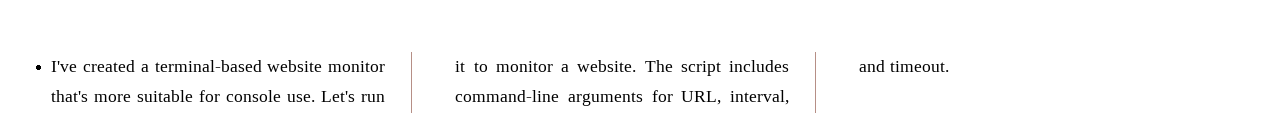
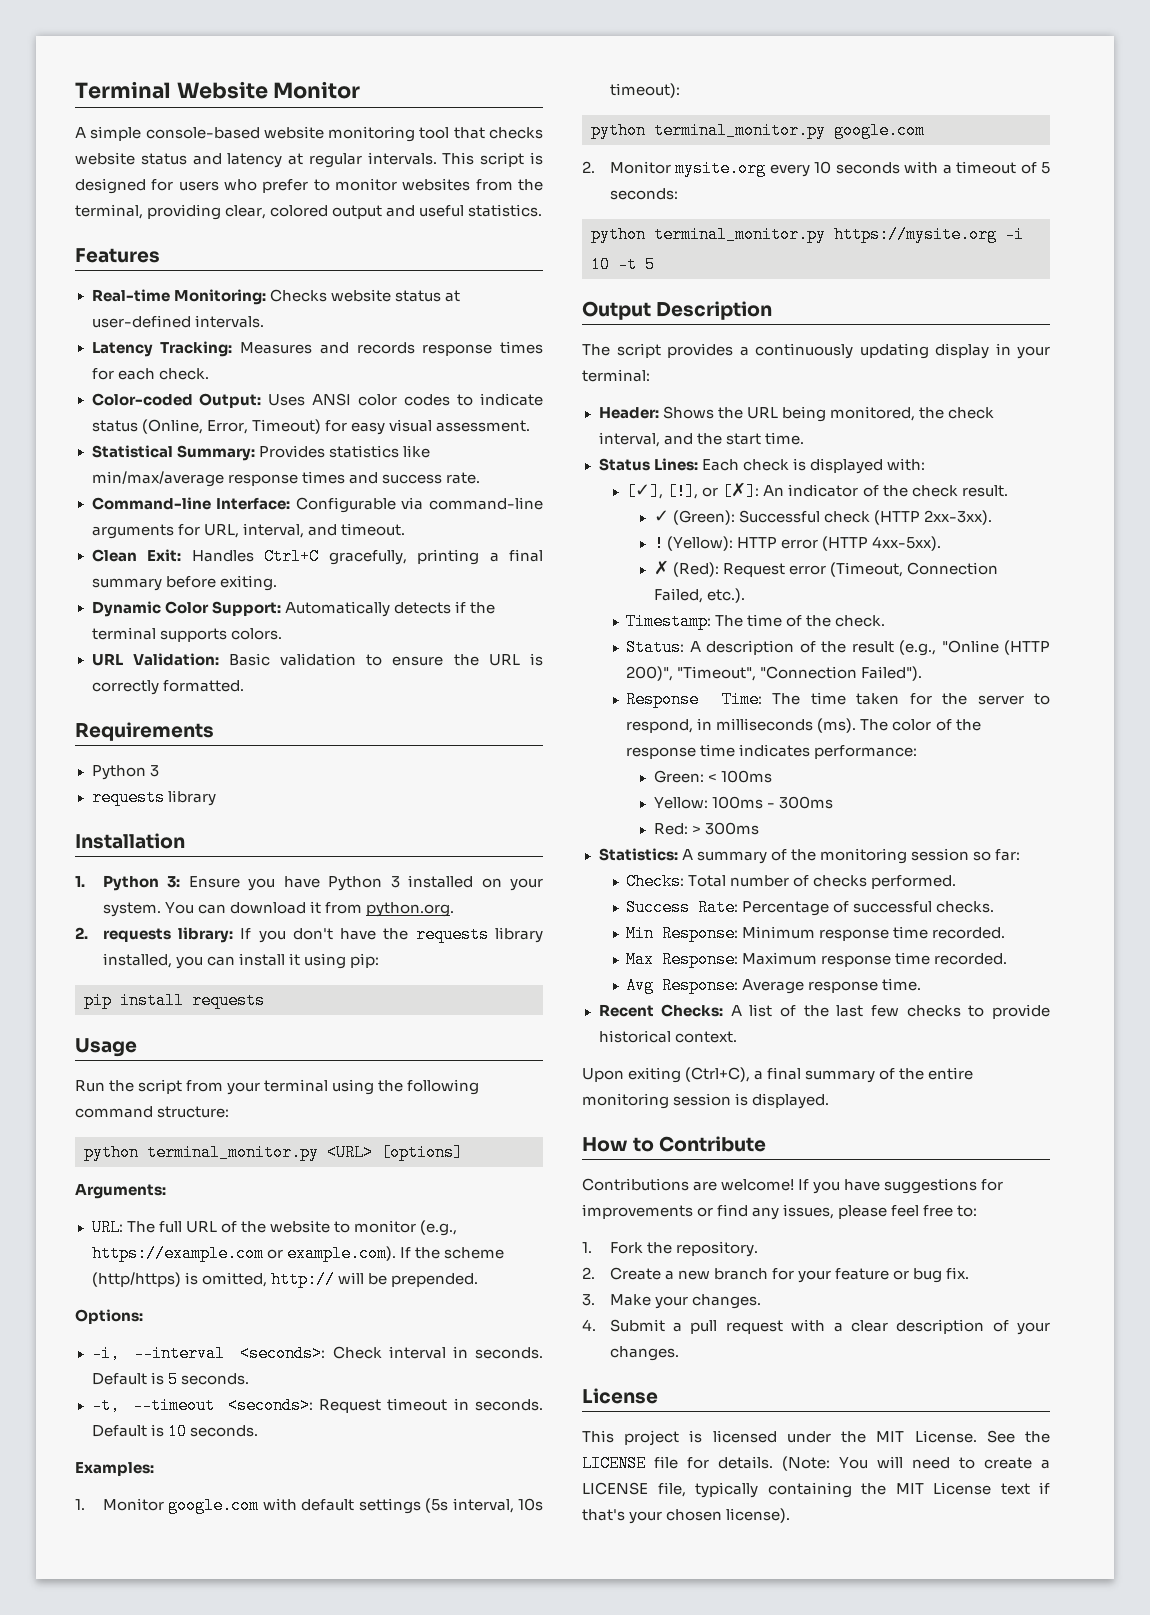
[51,60,385,72] [51,90,386,102] [455,60,789,76] I've created a terminal-based website monitor that's more suitable for console use. Let's run it to monitor a website. The script includes -> [75,81,361,99] [75,126,543,142] [75,152,543,168] [75,178,543,194] [75,204,543,220] [75,248,160,263] [91,289,460,305] [91,315,264,328] [91,341,543,357] [91,368,209,380] [91,393,544,408] [91,419,530,435] [91,445,430,461] [91,471,480,487] [91,497,424,513] Terminal Website Monitor // A simple console-based website monitoring tool that checks website status and latency at regular intervals. This script is designed for users who prefer to monitor websites from the terminal, providing clear, colored output and useful statistics. // Features // Real-time Monitoring: Checks website status at user-defined intervals. // Latency Tracking: Measures and records response times for each check. // Color-coded Output: Uses ANSI color codes to indicate status (Online, Error, Timeout) for easy visual assessment. // Statistical Summary: Provides statistics like min/max/average response times and success rate. // Command-line Interface: Configurable via
(949, 66) none -> [91,548,543,565] [91,575,277,591] [91,601,495,617] [91,627,282,642] [91,653,543,666] [91,680,244,695] [75,722,214,741] [91,765,159,780] [91,789,216,806] [75,833,185,849] [75,875,544,891] [102,901,454,917] [75,926,543,943] [102,953,379,969] [84,992,265,1009] [75,1038,137,1057] [75,1079,480,1095] [75,1106,230,1118] [84,1144,463,1161] [75,1184,166,1199] [91,1219,457,1236] [91,1245,504,1262] [91,1271,478,1288] [75,1309,143,1324] [91,1345,543,1362] [91,1371,249,1388] [91,1397,543,1414] [91,1423,258,1440] [75,1462,154,1476] [75,1497,543,1514] [609,83,680,98] [591,122,925,139] [582,160,1050,177] [609,188,678,200] [591,226,1024,243] [591,256,655,273] [582,301,773,320] [582,343,1050,359] [582,369,650,382] [598,406,994,422] [598,432,804,447] [598,458,925,474] [626,482,1008,500] [653,510,993,525] [653,535,942,552] [653,560,999,577] [653,588,745,603] [626,613,886,630] [626,639,1050,656] [626,666,923,681] [626,691,1051,708] [626,718,981,733] [626,744,918,759] [653,770,772,783] [653,796,834,809] [653,822,759,835] [598,848,1020,864] [626,873,957,890] [626,899,995,916] [626,925,1006,942] [626,951,1008,968] [626,977,922,994] [598,1004,1050,1019] [598,1030,737,1043] [582,1067,974,1083] [582,1093,830,1109] [582,1136,767,1152] [582,1178,1004,1194] [582,1204,978,1220] [582,1241,758,1257] [582,1267,970,1283] [582,1294,761,1309] [582,1319,1050,1335] [609,1346,679,1361] [582,1388,658,1404] [582,1430,1050,1446] [582,1455,1050,1472] [582,1482,1050,1498] [582,1508,791,1524] // Clean Exit: Handles Ctrl+C gracefully, printing a final summary before exiting. // Dynamic Color Support: Automatically detects if the terminal supports colors. // URL Validation: Basic validation to ensure the URL is correctly formatted. // Requirements // Python 3 // requests library // Installation // 1. Python 3: Ensure you have Python 3 installed on your system. You can download it from python.org. // 2. requests library: If you don't have the requests library installed, you can install it using pip: // pip install requests // Usage // Run the script from your terminal using the following command structure: // python terminal_monitor.py <URL> [options] // Arguments: // URL: The full URL of the website to monitor (e.g., https://example.com or example.com). If the scheme (http/https) is omitted, http:// will be prepended. // Options: // -i, --interval <seconds>: Check interval in seconds. Default is 5 seconds. // -t, --timeout <seconds>: Request timeout in seconds. Default is 10 seconds. // Examples: // 1. Monitor google.com with default settings (5s interval, 10s timeout): // python terminal_monitor.py google.com // 2. Monitor mysite.org every 10 seconds with a timeout of 5 seconds: // python terminal_monitor.py https://mysite.org -i 10 -t 5 // Output Description // The script provides a continuously updating display in your terminal: // Header: Shows the URL being monitored, the check interval, and the start time. // Status Lines: Each check is displayed with: // [✓], [!], or [✗]: An indicator of the check result. // ✓ (Green): Successful check (HTTP 2xx-3xx). // ! (Yellow): HTTP error (HTTP 4xx-5xx). // ✗ (Red): Request error (Timeout, Connection Failed, etc.). // Timestamp: The time of the check. // Status: A description of the result (e.g., "Online (HTTP 200)", "Timeout", "Connection Failed"). // Response Time: The time taken for the server to respond, in milliseconds (ms). The color of the response time indicates performance: // Green: < 100ms // Yellow: 100ms - 300ms // Red: > 300ms // Statistics: A summary of the monitoring session so far: // Checks: Total number of checks performed. // Success Rate: Percentage of successful checks. // Min Response: Minimum response time recorded. // Max Response: Maximum response time recorded. // Avg Response: Average response time. // Recent Checks: A list of the last few checks to provide historical context. // Upon exiting (Ctrl+C), a final summary of the entire monitoring session is displayed. // How to Contribute // Contributions are welcome! If you have suggestions for improvements or find any issues, please feel free to: // 1. Fork the repository. // 2. Create a new branch for your feature or bug fix. // 3. Make your changes. // 4. Submit a pull request with a clear description of your changes. // License // This project is licensed under the MIT License. See the LICENSE file for details. (Note: You will need to create a LICENSE file, typically containing the MIT License text if that's your chosen license).

